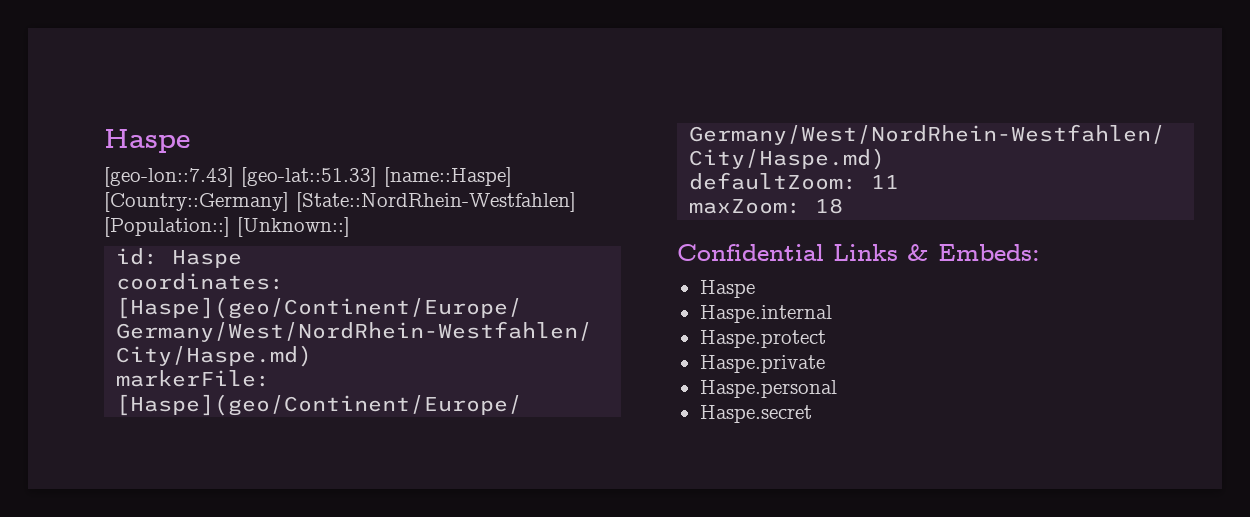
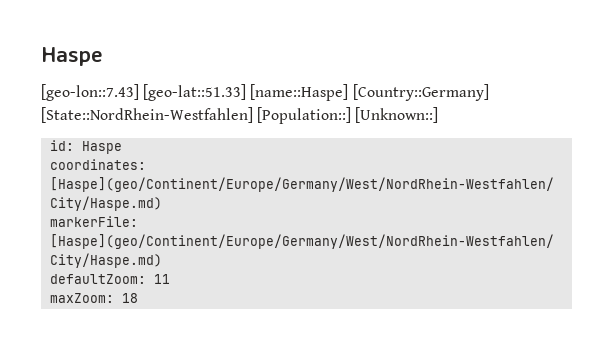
[677,244,1040,261] [699,280,755,298] [699,305,832,323] [699,330,826,348] [699,355,825,373] [699,380,837,398] [699,405,812,423] // Confidential Links & Embeds: // Haspe // Haspe.internal // Haspe.protect // Haspe.private // Haspe.personal // Haspe.secret -> (139, 298) none

